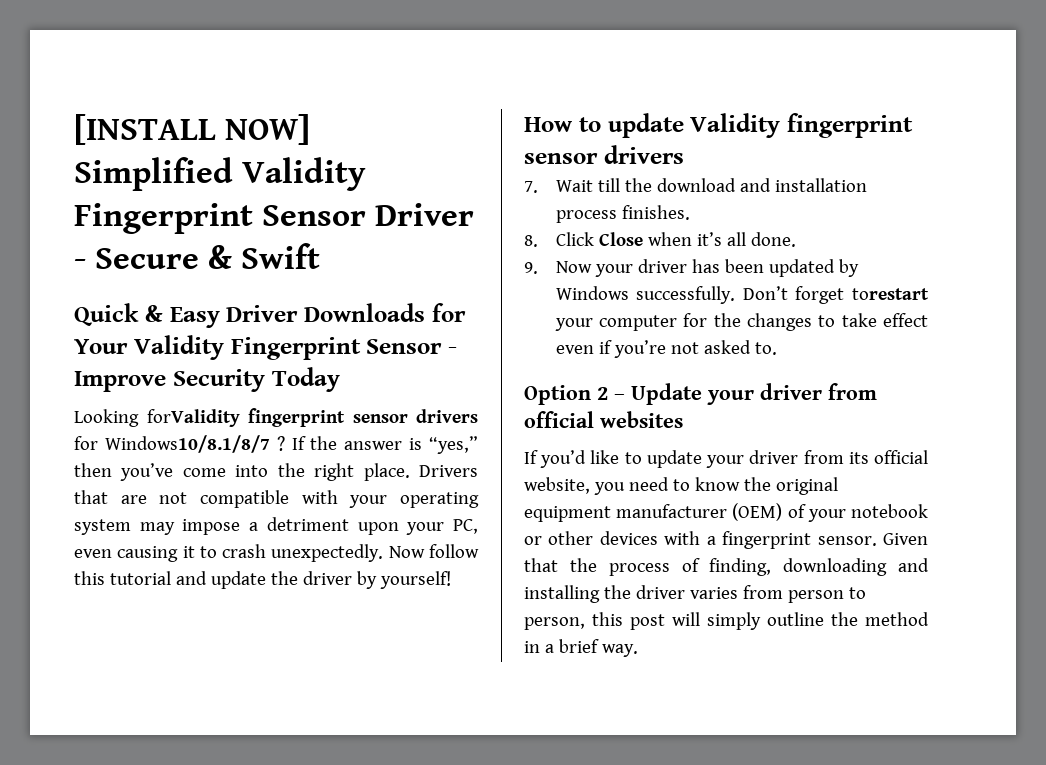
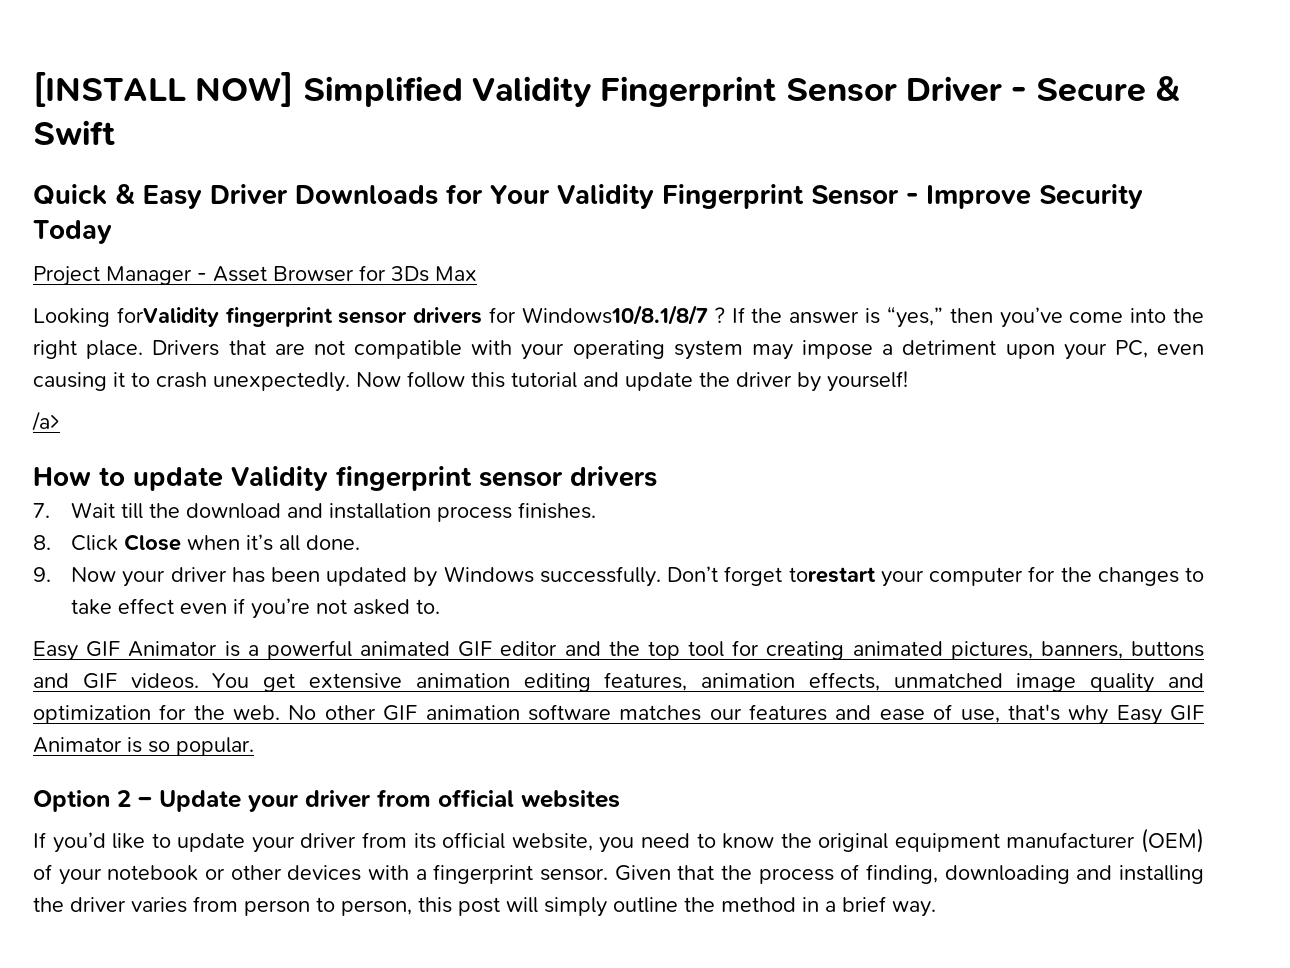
(340, 379) none -> [33,265,477,286] // Project Manager - Asset Browser for 3Ds Max
(451, 580) none -> [32,411,60,431] // /a>
(777, 348) none -> [33,640,1204,661] [33,672,1204,693] [33,704,1204,725] [33,737,254,756] // Easy GIF Animator is a powerful animated GIF editor and the top tool for creating animated pictures, banners, buttons and GIF videos. You get extensive animation editing features, animation effects, unmatched image quality and optimization for the web. No other GIF animation software matches our features and ease of use, that's why Easy GIF Animator is so popular.

